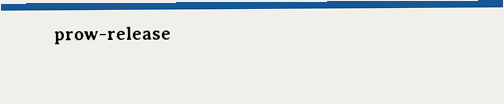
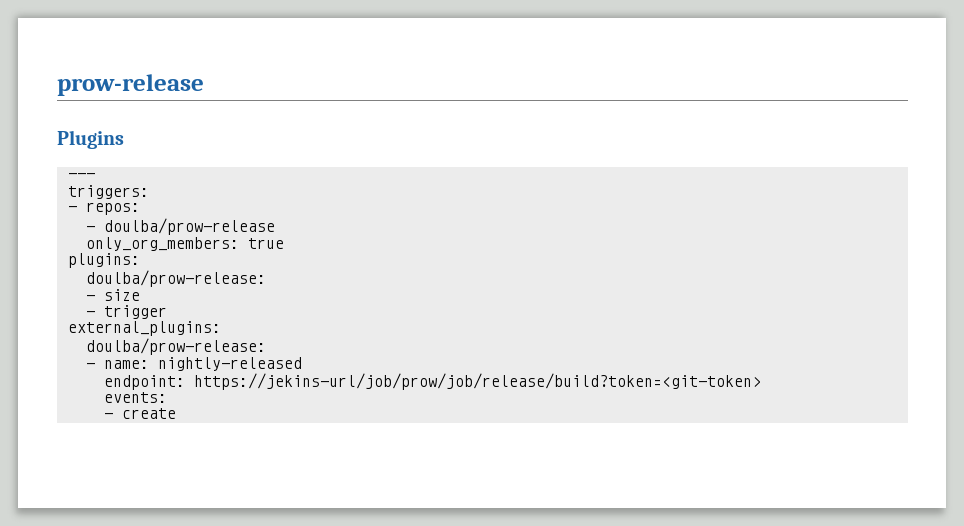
(171, 35) none -> [57,130,124,149] [67,173,95,179] [67,185,149,199] [67,202,140,215] [85,218,275,235] [85,237,284,251] [67,253,140,268] [85,270,266,287] [85,289,140,301] [85,305,167,319] [67,321,221,336] [85,338,266,355] [85,357,302,371] [103,373,761,390] [103,392,167,403] [103,408,176,419] // Plugins // --- // triggers: // - repos: // - doulba/prow-release // only_org_members: true // plugins: // doulba/prow-release: // - size // - trigger // external_plugins: // doulba/prow-release: // - name: nightly-released // endpoint: https://jekins-url/job/prow/job/release/build?token=<git-token> // events: // - create

